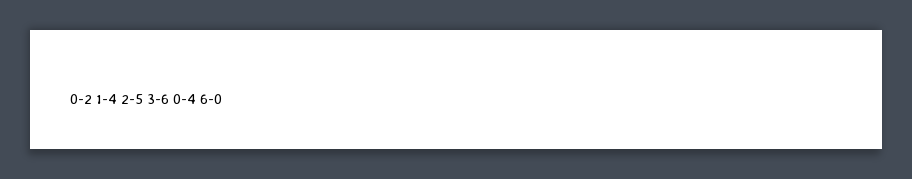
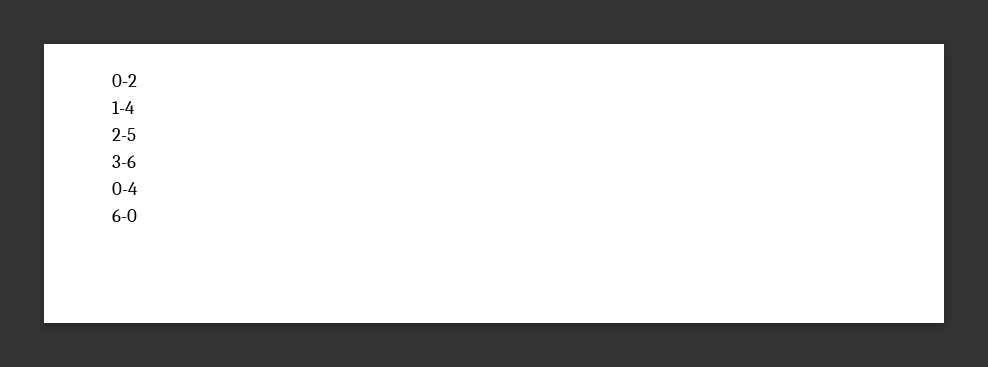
(92, 99) none -> (137, 80) //
(117, 99) none -> (135, 107) //
(143, 99) none -> (136, 134) //
(169, 99) none -> (136, 161) //
(196, 99) none -> (138, 188) //

